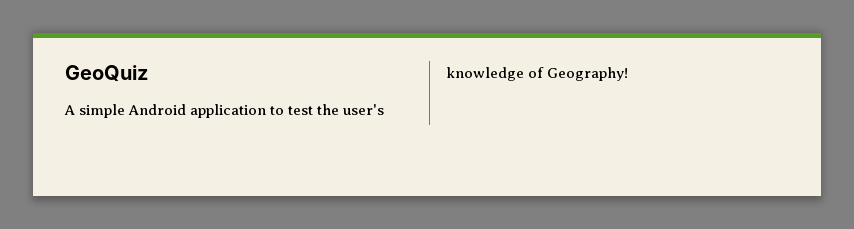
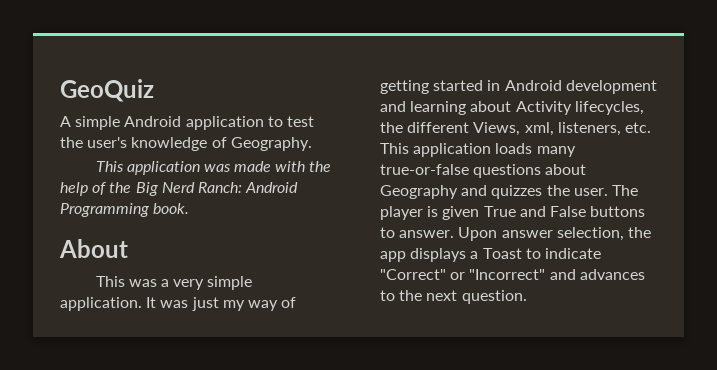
[547,67,629,81] Geography! -> [230,137,312,151] [95,161,332,175] [60,182,299,196] [60,203,190,217] [59,239,128,258] [95,276,253,290] [60,297,297,311] [380,80,657,94] [380,101,644,115] [380,122,651,136] [380,143,576,157] [380,164,587,178] [380,185,638,199] [380,206,646,220] [380,227,651,241] [380,248,601,262] [380,269,645,280] [380,290,527,304] Geography. // This application was made with the help of the Big Nerd Ranch: Android Programming book. // About // This was a very simple application. It was just my way of getting started in Android development and learning about Activity lifecycles, the different Views, xml, listeners, etc. This application loads many true-or-false questions about Geography and quizzes the user. The player is given True and False buttons to answer. Upon answer selection, the app displays a Toast to indicate "Correct" or "Incorrect" and advances to the next question.

